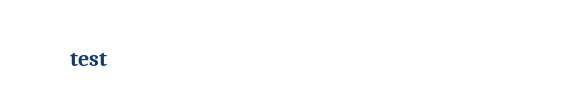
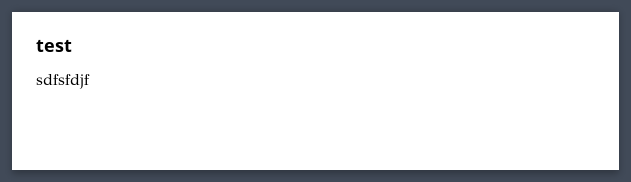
(107, 59) none -> [36,74,90,89] // sdfsfdjf

